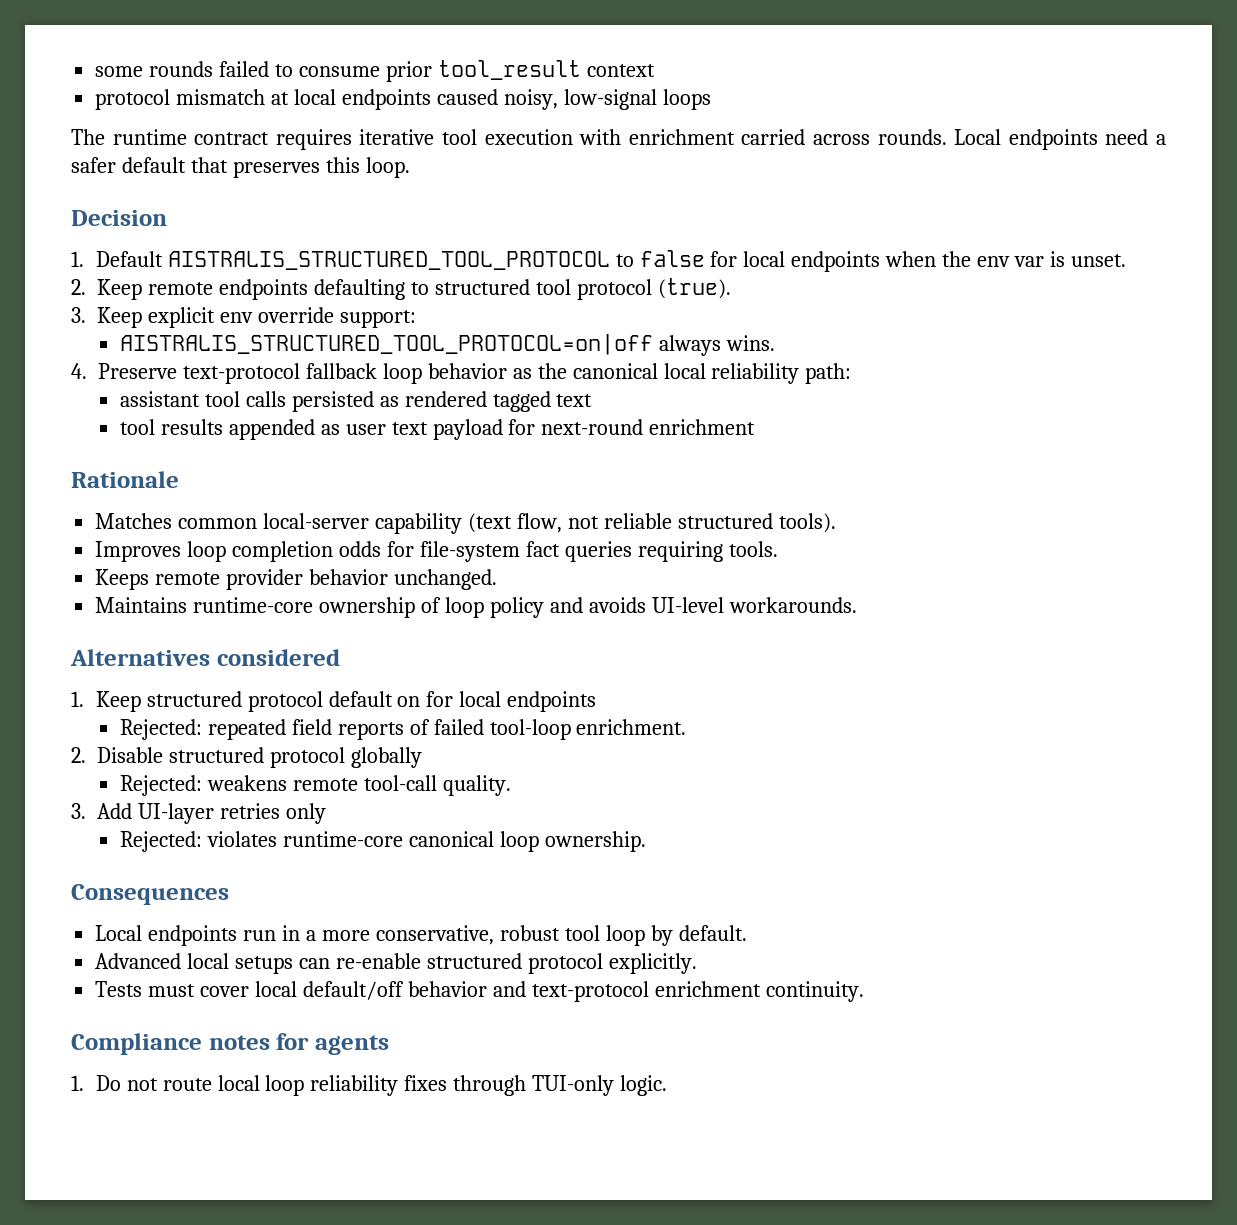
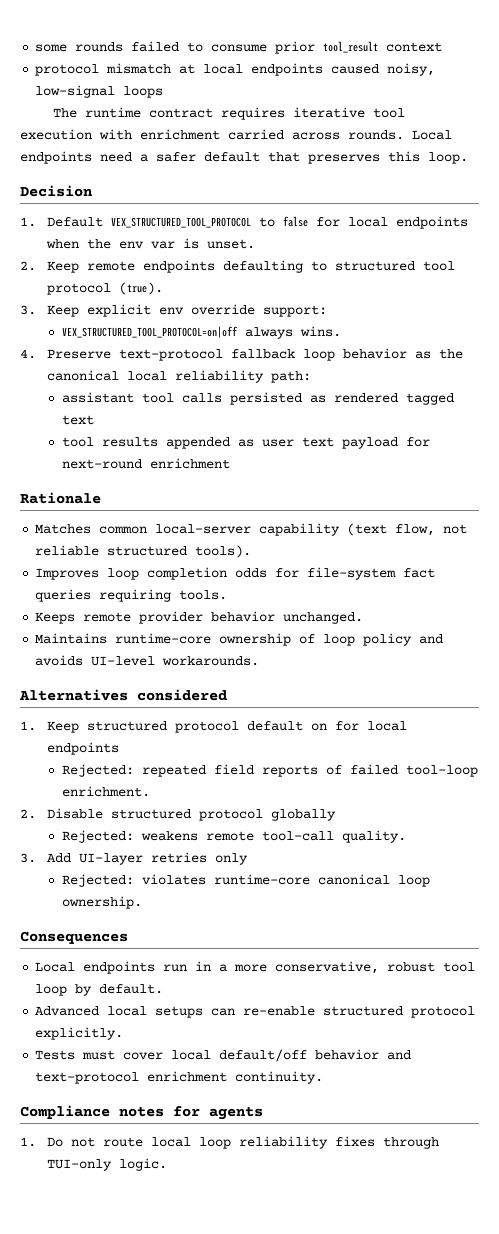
[167,251,610,270] AISTRALIS_STRUCTURED_TOOL_PROTOCOL -> [110,217,251,228] VEX_STRUCTURED_TOOL_PROTOCOL
[119,334,653,355] AISTRALIS_STRUCTURED_TOOL_PROTOCOL=on|off -> [61,326,238,338] VEX_STRUCTURED_TOOL_PROTOCOL=on|off

